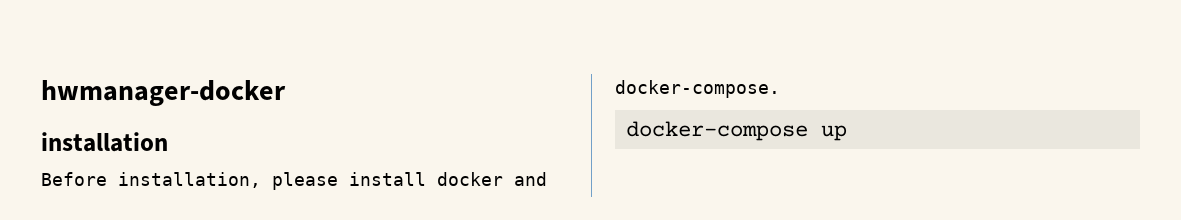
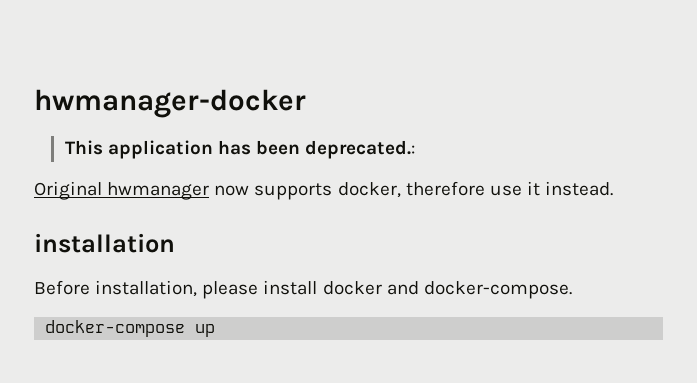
(286, 93) none -> [64,140,416,159] [34,181,614,200] // This application has been deprecated.: // Original hwmanager now supports docker, therefore use it instead.

